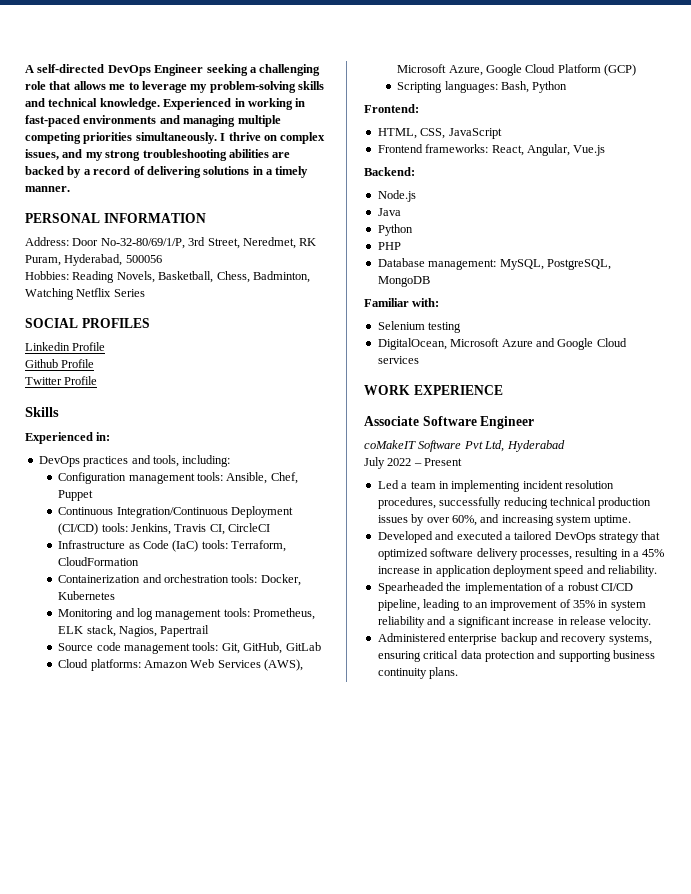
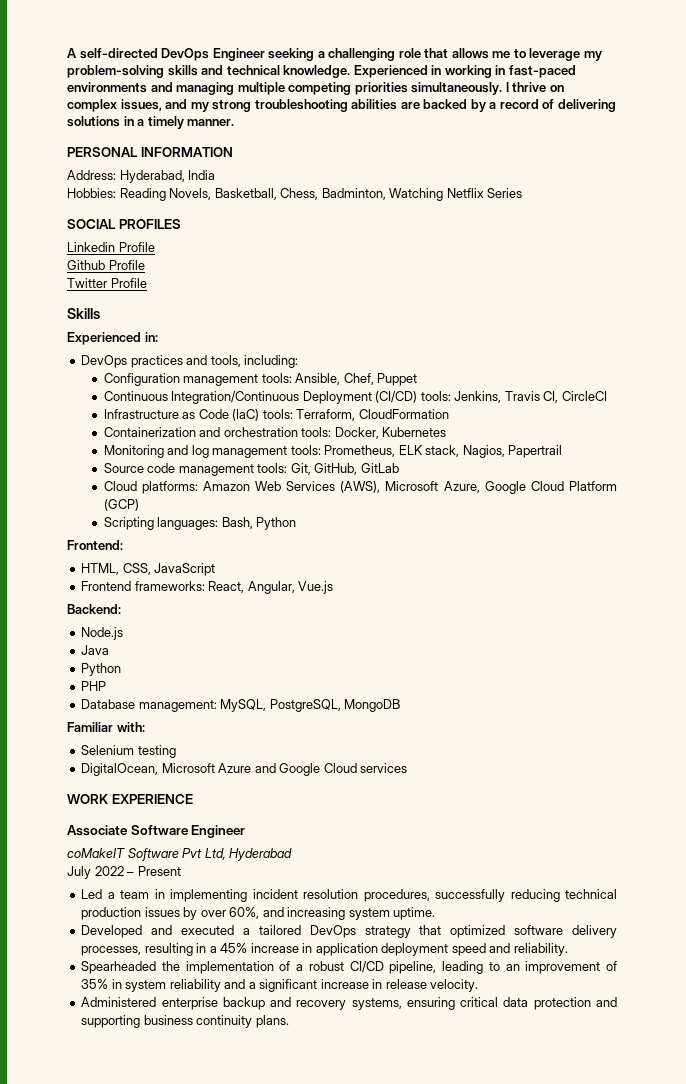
[72,237,317,249] [25,254,162,266] Door No-32-80/69/1/P, 3rd Street, Neredmet, RK Puram, Hyderabad, 500056 -> [119,170,216,183] Hyderabad, India

